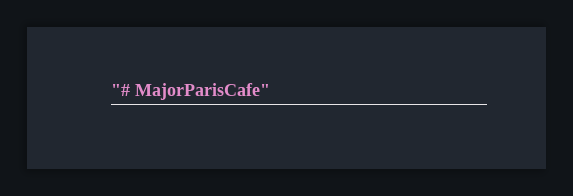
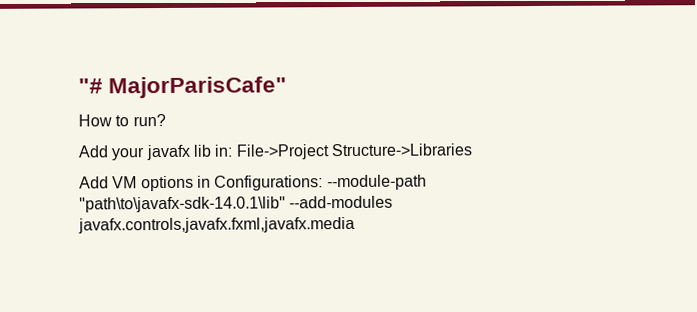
(270, 91) none -> [78,113,166,127] [78,143,472,161] [79,174,427,192] [79,195,394,213] [78,216,355,234] // How to run? // Add your javafx lib in: File->Project Structure->Libraries // Add VM options in Configurations: --module-path "path\to\javafx-sdk-14.0.1\lib" --add-modules javafx.controls,javafx.fxml,javafx.media

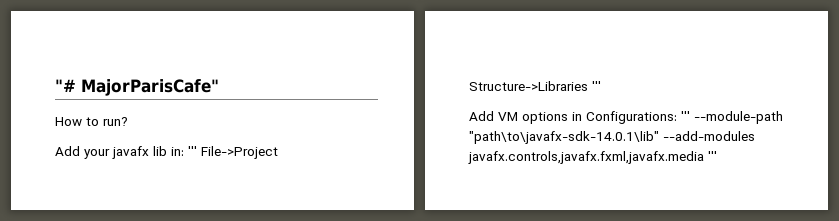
(234, 150) none -> [188,146,197,156] '''
(472, 150) none -> [592,81,601,91] '''
(324, 183) none -> [681,111,690,121] '''
(355, 225) none -> [708,151,717,161] '''

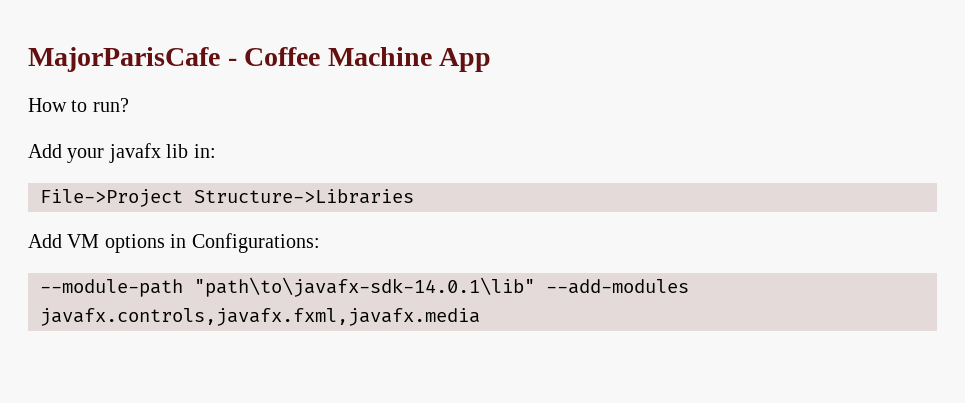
[55,79,219,96] "# MajorParisCafe" -> [28,47,492,72] MajorParisCafe - Coffee Machine App
[188,146,197,156] ''' -> (216, 151) //
[592,81,601,91] ''' -> (414, 196) none
[681,111,690,121] ''' -> (320, 243) //
[708,151,717,161] ''' -> (480, 317) none

